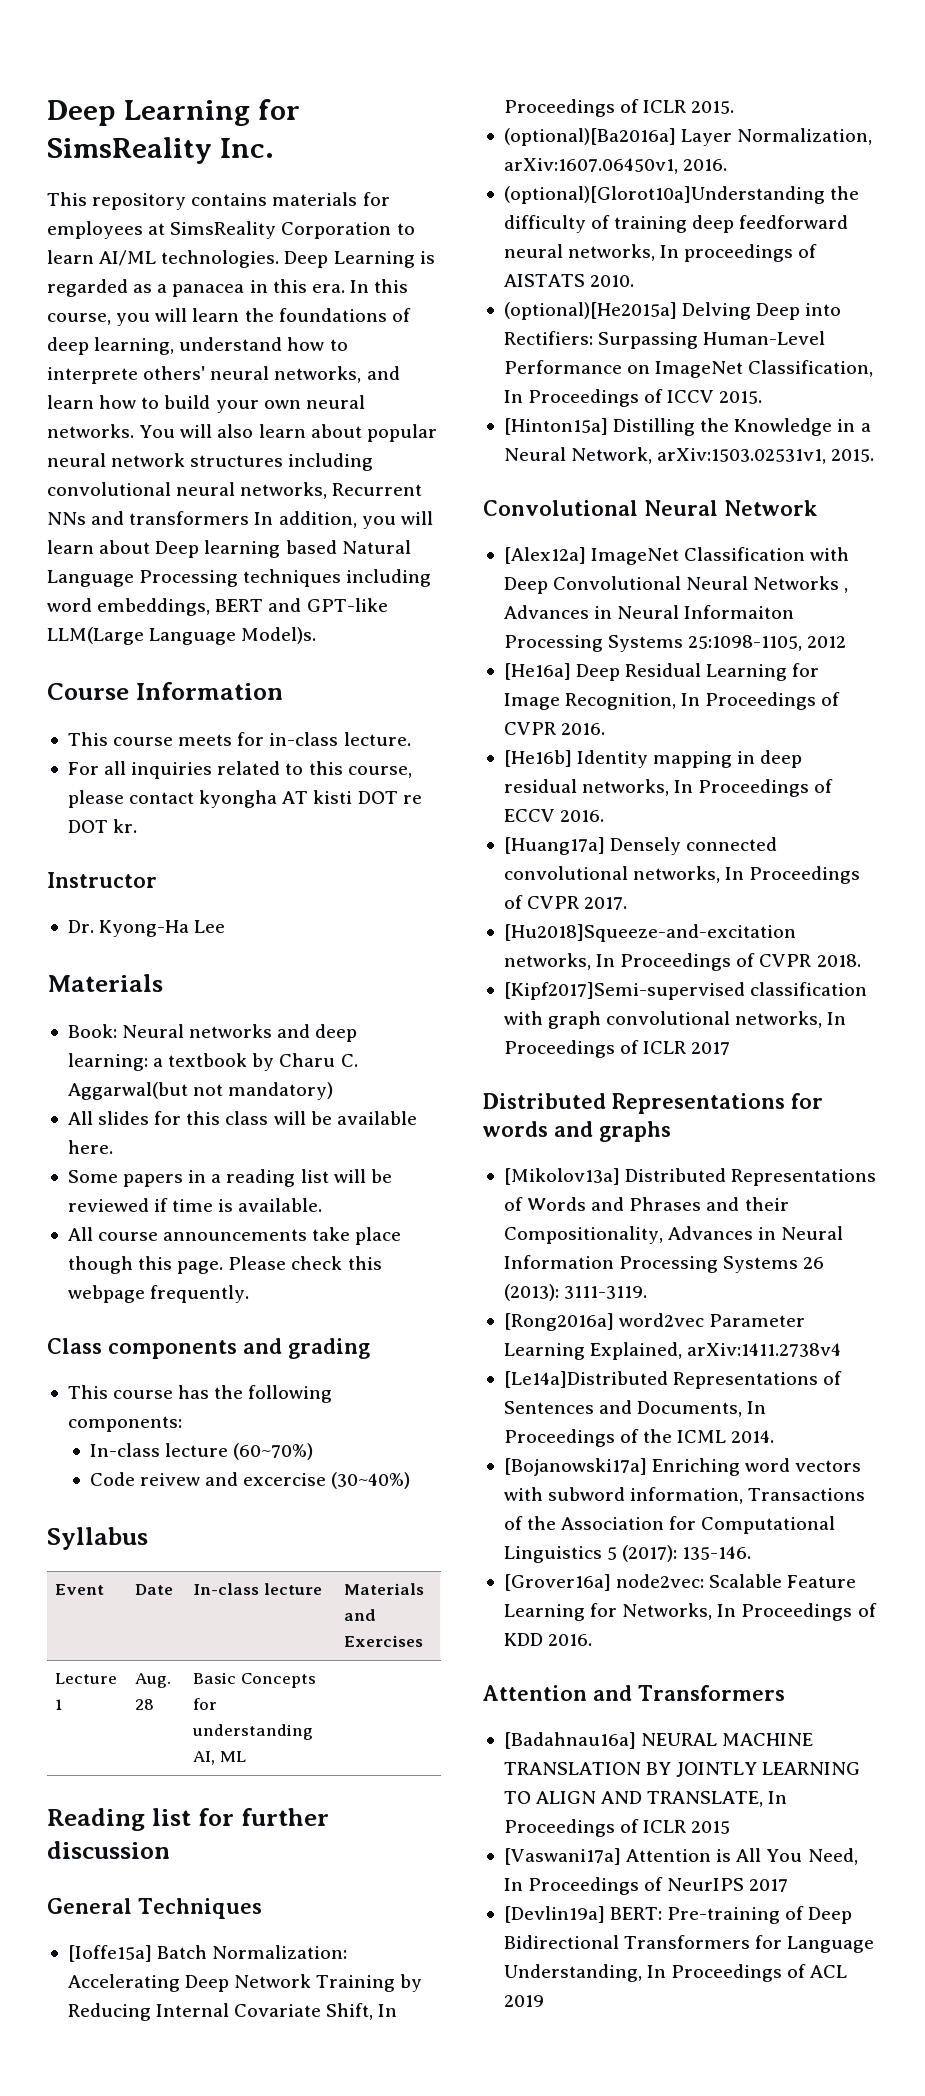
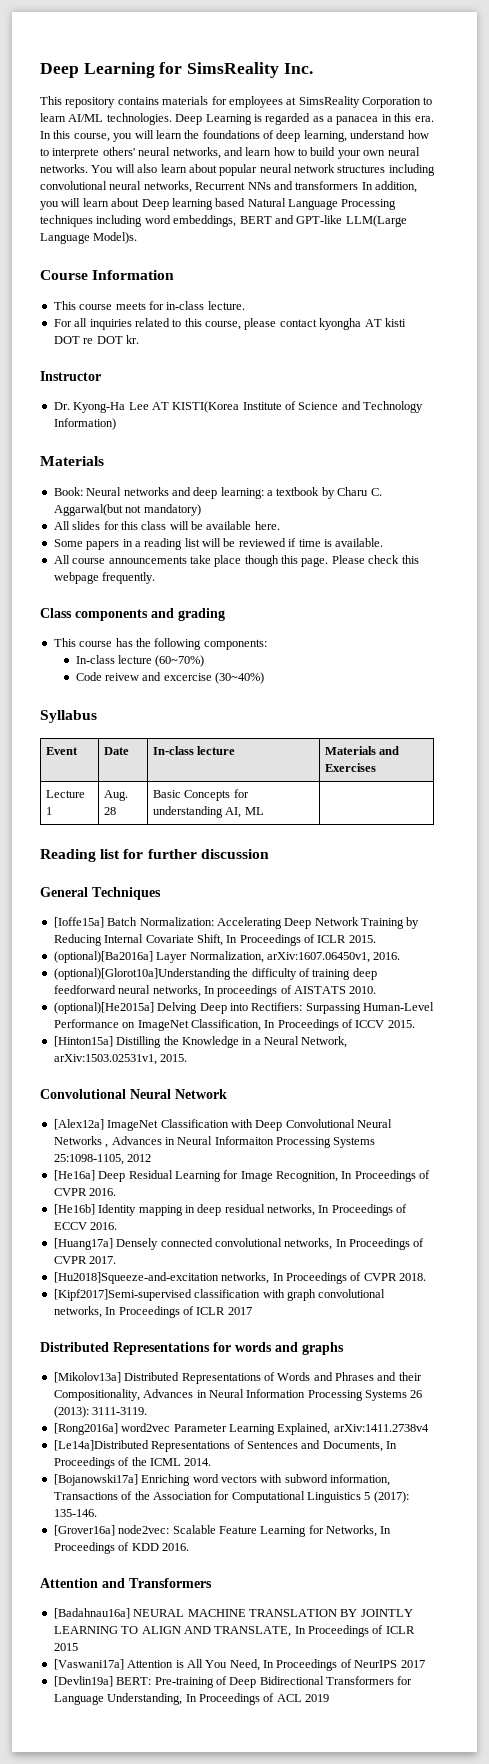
(226, 926) none -> [151,401,424,413] [53,418,116,430] AT KISTI(Korea Institute of Science and Technology Information)

